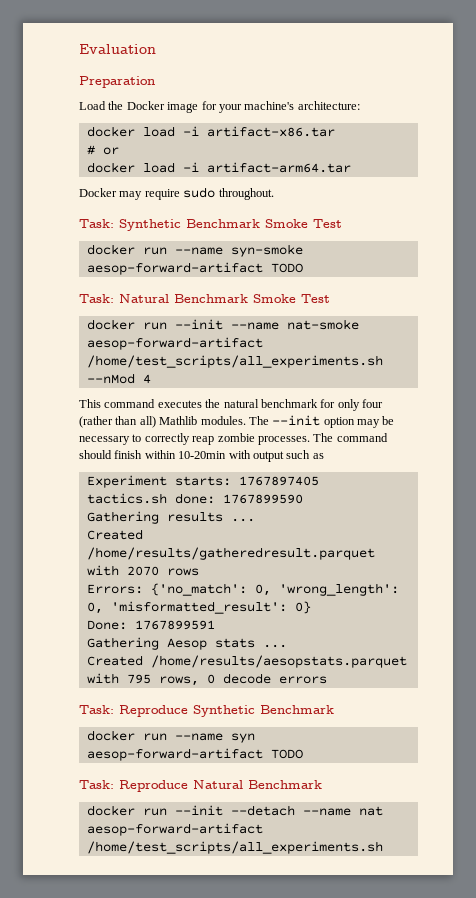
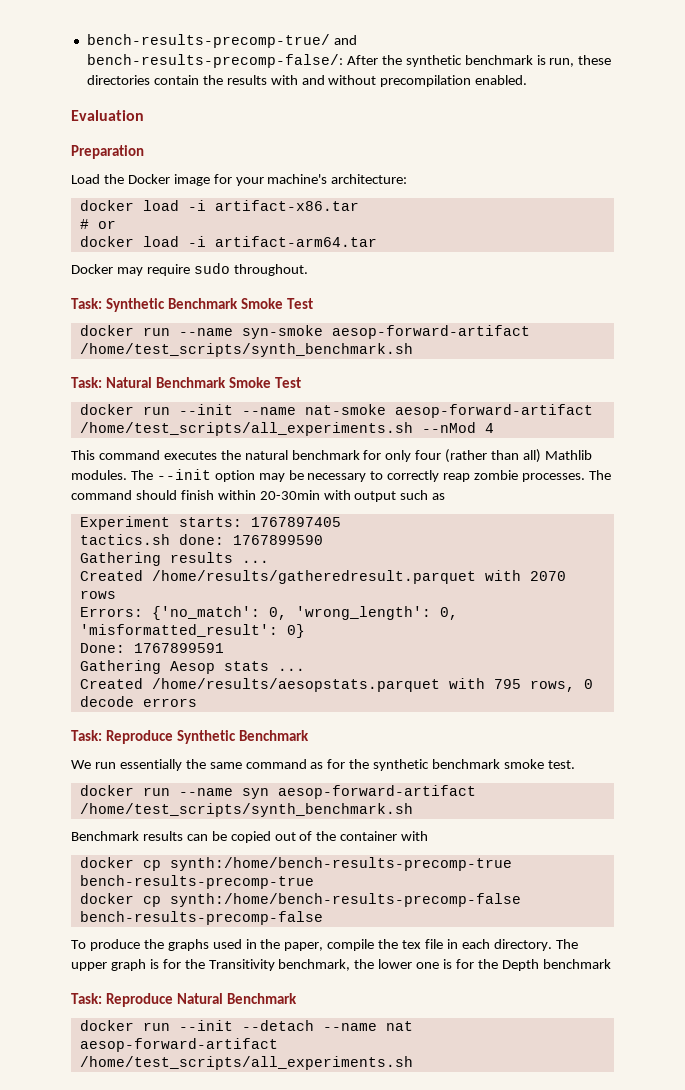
(79, 49) none -> [86,34,357,48] [86,54,612,68] [86,75,528,87] bench-results-precomp-true/ and bench-results-precomp-false/: After the synthetic benchmark is run, these directories contain the results with and without precompilation enabled. //
[270,263,303,273] TODO -> [79,343,413,357] /home/test_scripts/synth_benchmark.sh
[178,451,227,459] 10-20min -> [259,490,320,500] 20-30min
(334, 709) none -> [71,759,575,771] // We run essentially the same command as for the synthetic benchmark smoke test.
[270,749,303,759] TODO -> [79,803,413,817] [71,831,429,843] [79,857,512,871] [79,875,314,889] [79,893,521,907] [79,911,323,925] [71,939,578,951] [71,959,611,971] /home/test_scripts/synth_benchmark.sh // Benchmark results can be copied out of the container with // docker cp synth:/home/bench-results-precomp-true bench-results-precomp-true // docker cp synth:/home/bench-results-precomp-false bench-results-precomp-false // To produce the graphs used in the paper, compile the tex file in each directory. The upper graph is for the Transitivity benchmark, the lower one is for the Depth benchmark

